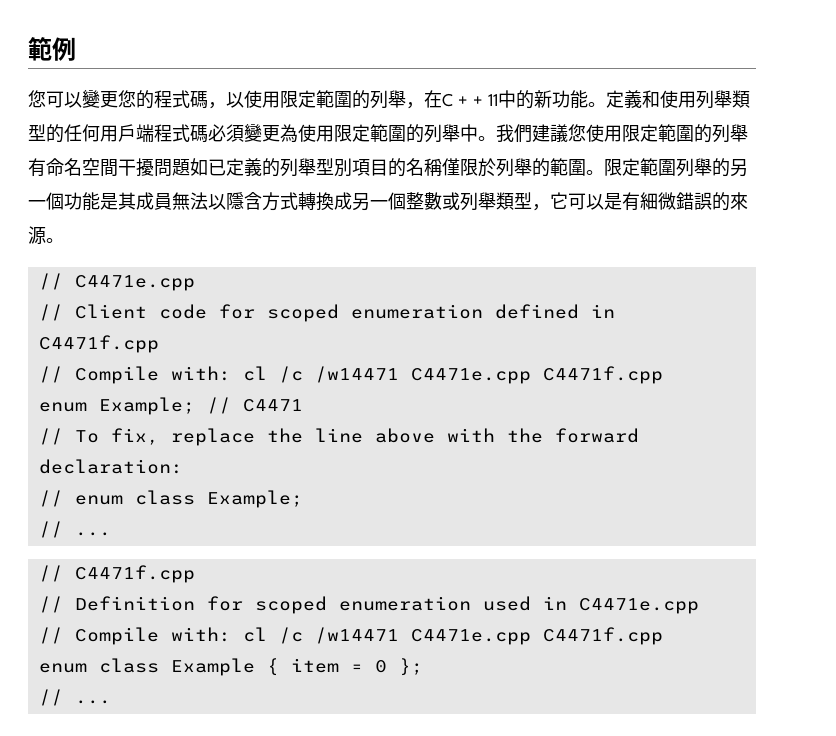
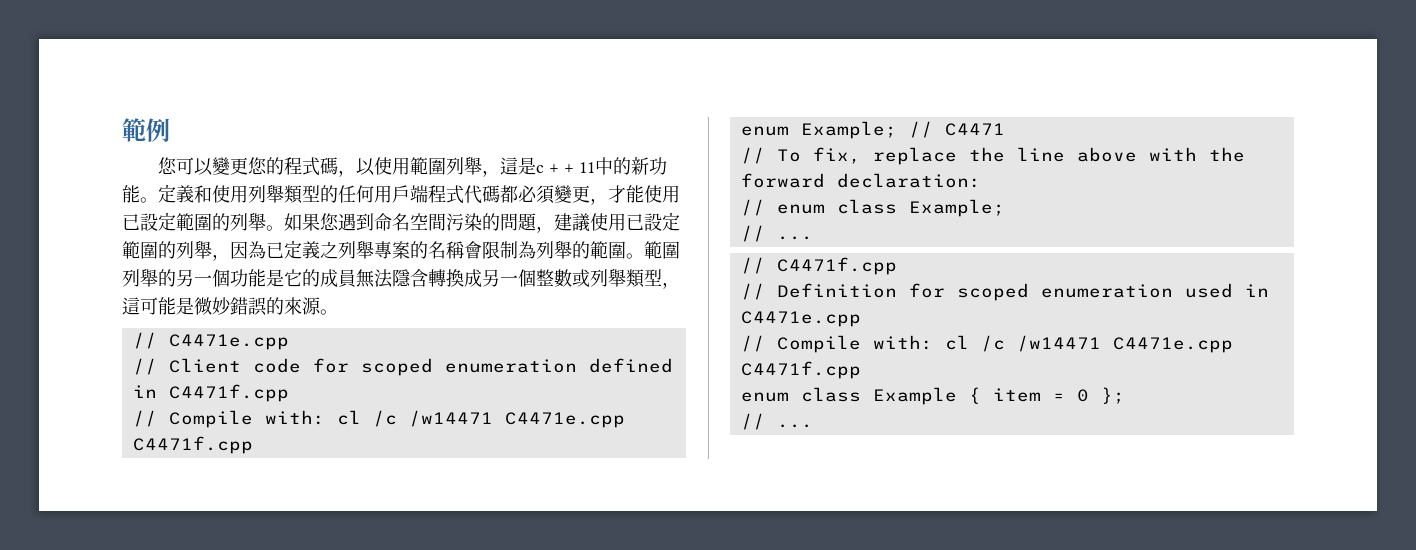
[280,90,453,109] 限定範圍的列舉，在C -> [409,156,544,177] 範圍列舉，這是c
[190,125,208,143] 碼 -> [464,185,518,204] 代碼都
[280,124,748,143] [28,158,496,177] 為使用限定範圍的列舉中。我們建議您使用限定範圍的列舉有命名空間干擾問題如已定義的列舉型別項目的名稱僅限於 -> [590,185,680,205] [122,212,680,233] [122,240,536,261] ，才能使用已設定範圍的列舉。如果您遇到命名空間污染的問題，建議使用已設定範圍的列舉，因為已定義之列舉專案的名稱會限制為
[604,158,640,176] 限定 -> (644, 256) none
[118,192,136,210] 其 -> [284,269,320,287] 它的
[208,192,298,211] 以隱含方式 -> [392,269,428,287] 隱含
[550,192,676,211] 它可以是有細微 -> [122,297,231,315] 這可能是微妙

